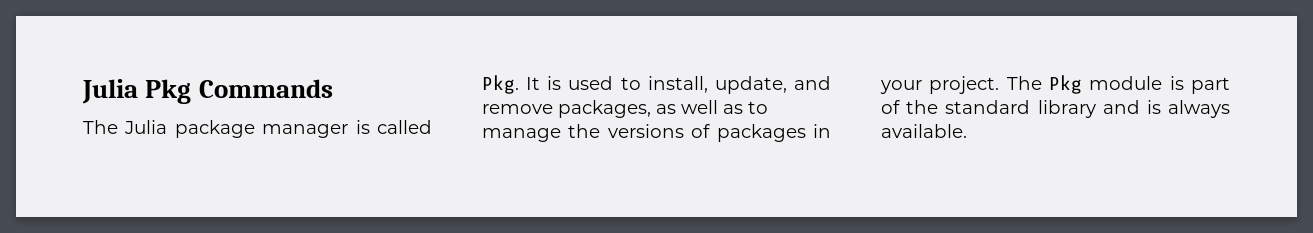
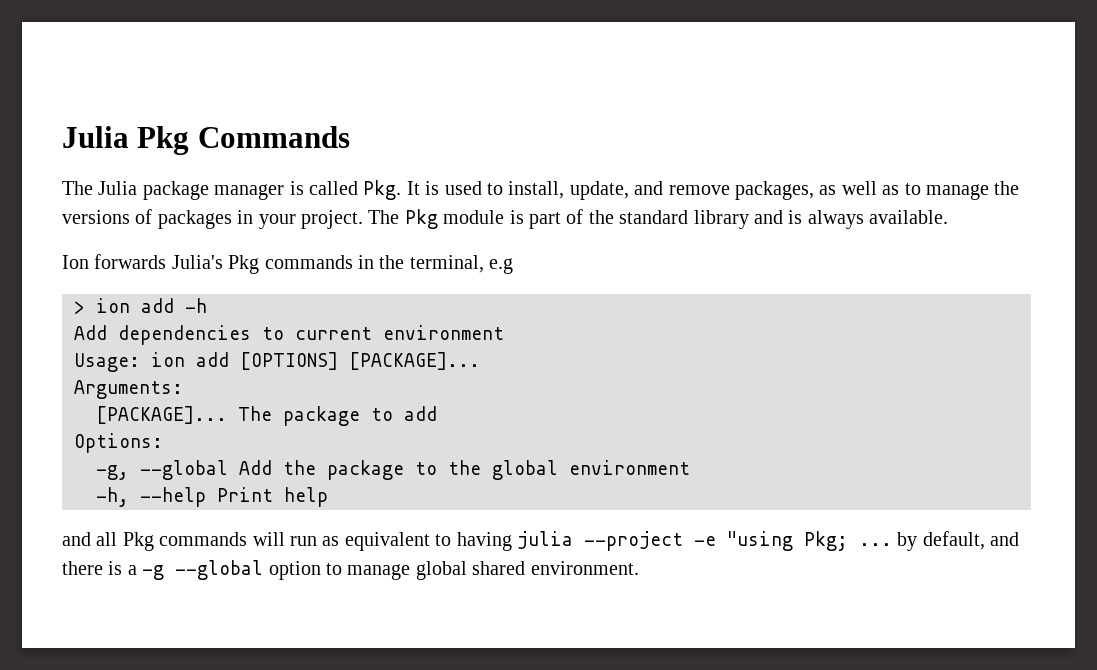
(967, 131) none -> [62,254,514,274] [74,298,207,314] [74,325,504,345] [74,352,480,372] [74,380,183,399] [96,406,437,426] [74,433,163,453] [96,460,690,480] [96,487,328,507] [62,531,1020,551] [62,560,639,580] // Ion forwards Julia's Pkg commands in the terminal, e.g // > ion add -h // Add dependencies to current environment // Usage: ion add [OPTIONS] [PACKAGE]... // Arguments: // [PACKAGE]... The package to add // Options: // -g, --global Add the package to the global environment // -h, --help Print help // and all Pkg commands will run as equivalent to having julia --project -e "using Pkg; ... by default, and there is a -g --global option to manage global shared environment.

